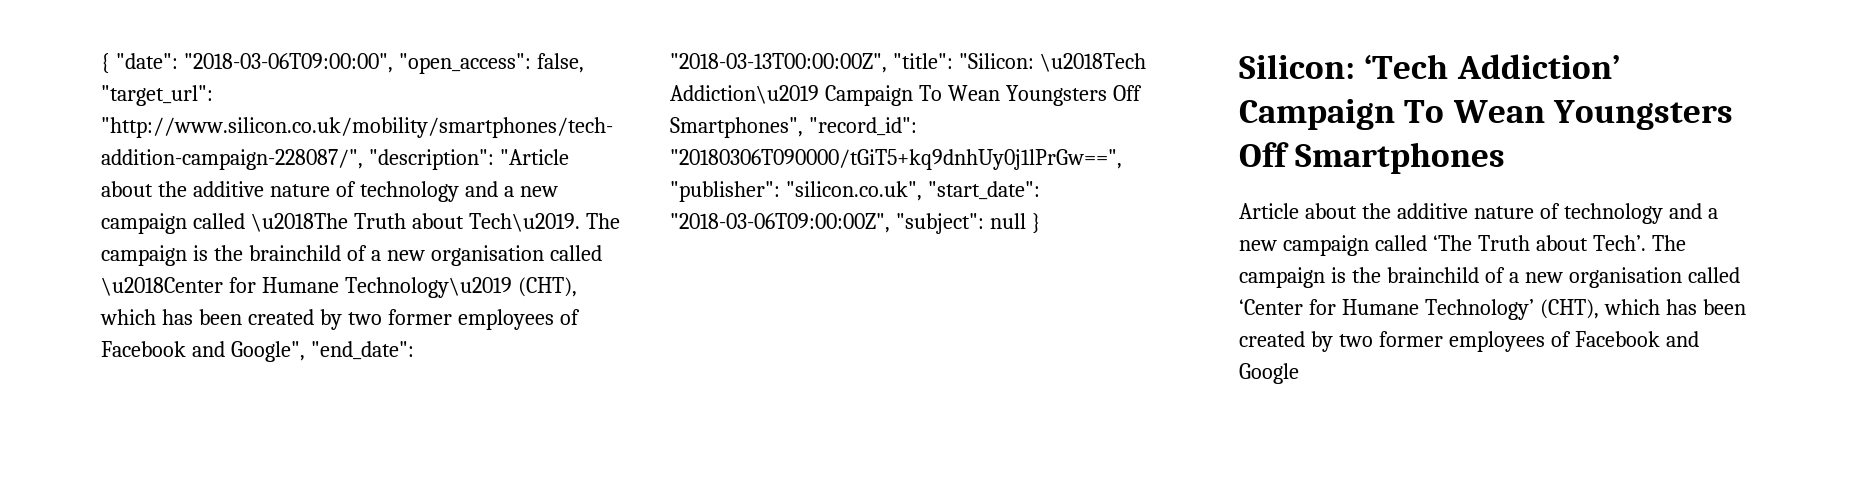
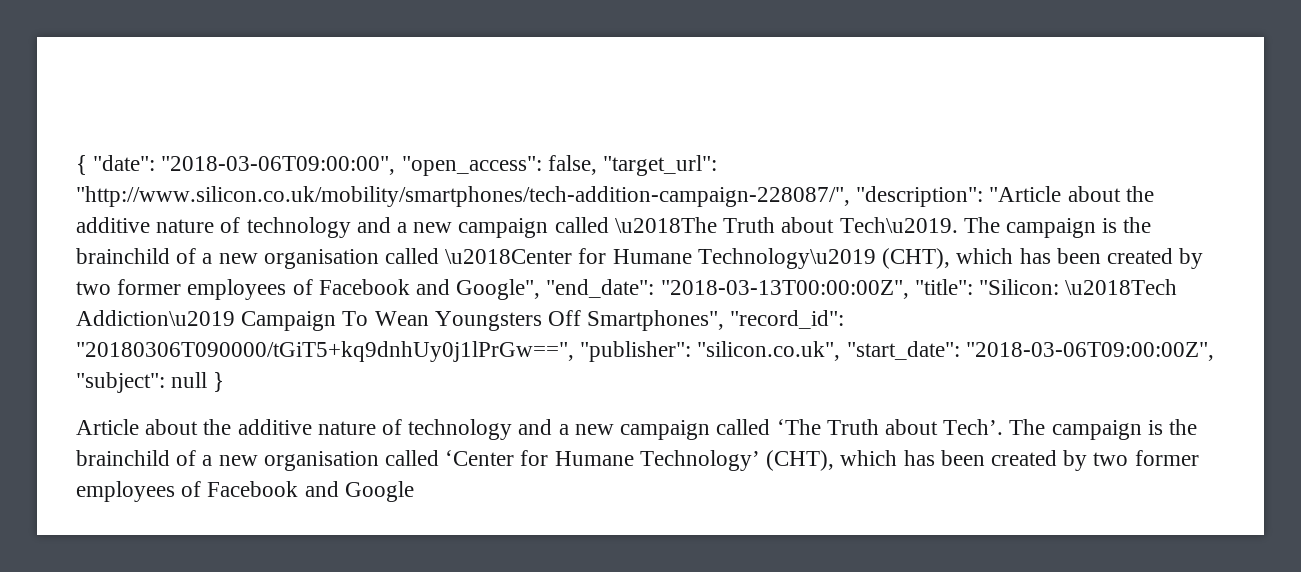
[1239,54,1620,79] [1239,99,1733,130] [1239,142,1506,174] // Silicon: ‘Tech Addiction’ Campaign To Wean Youngsters Off Smartphones -> (225, 382) none

